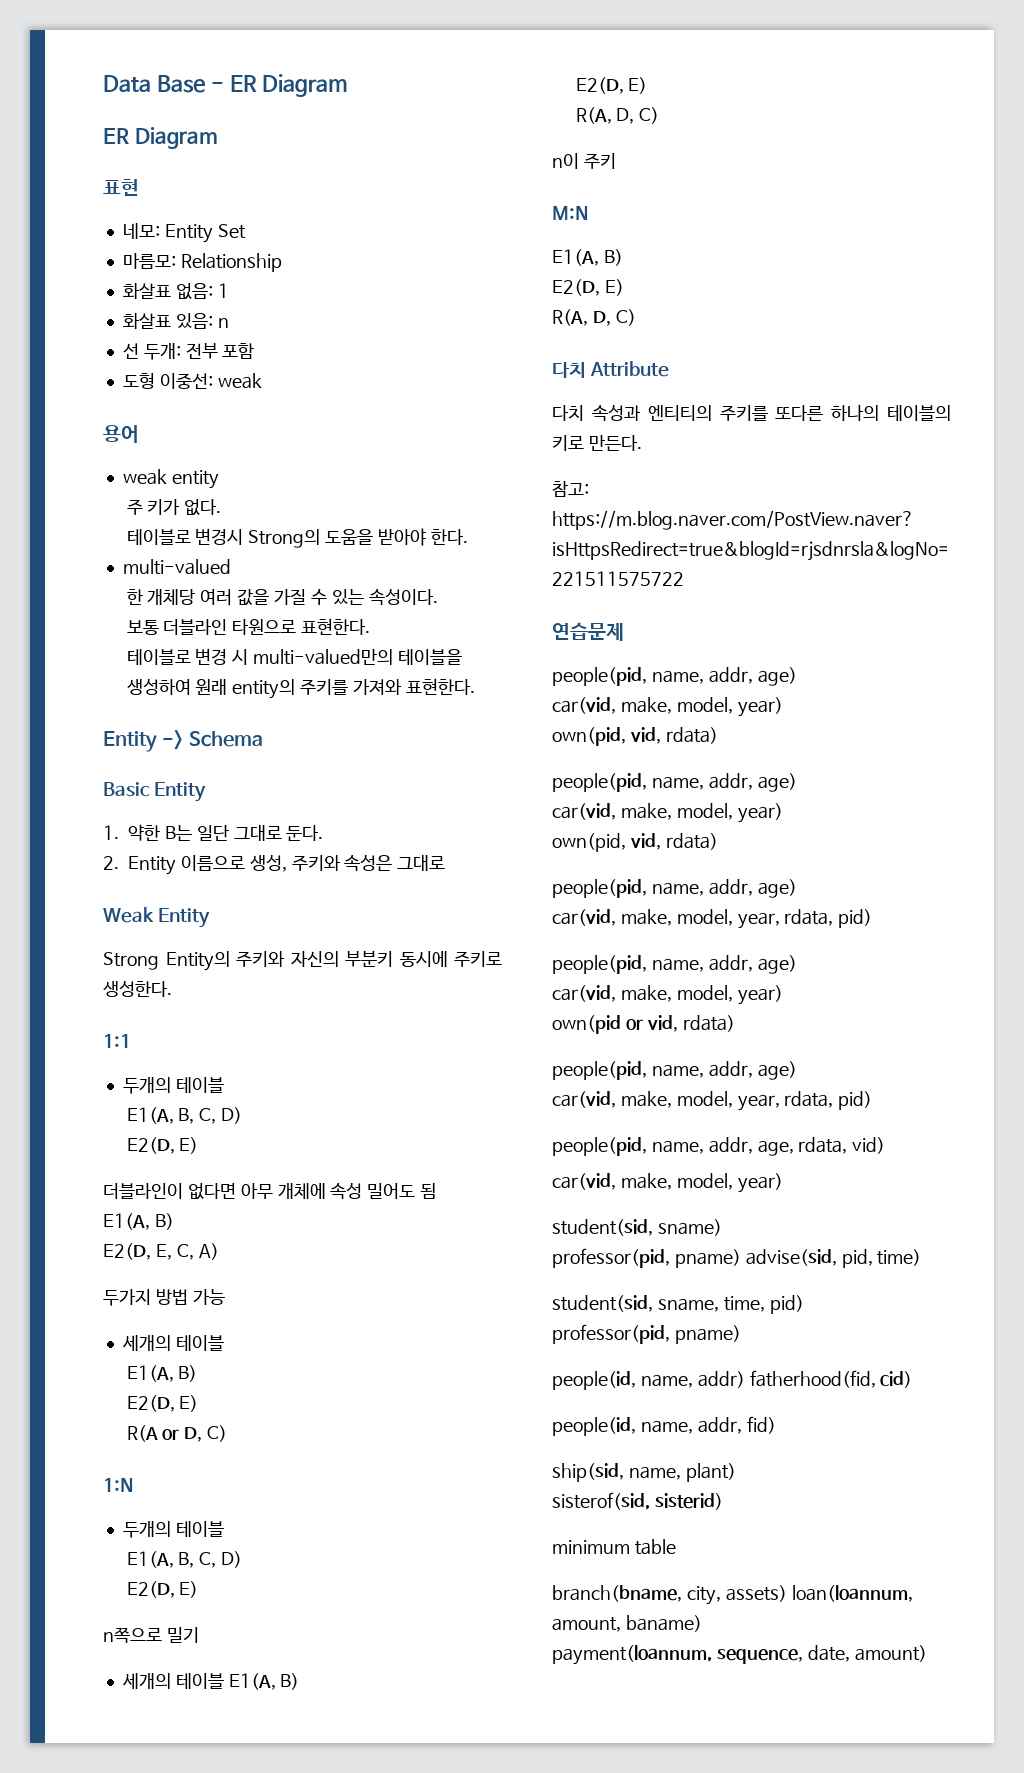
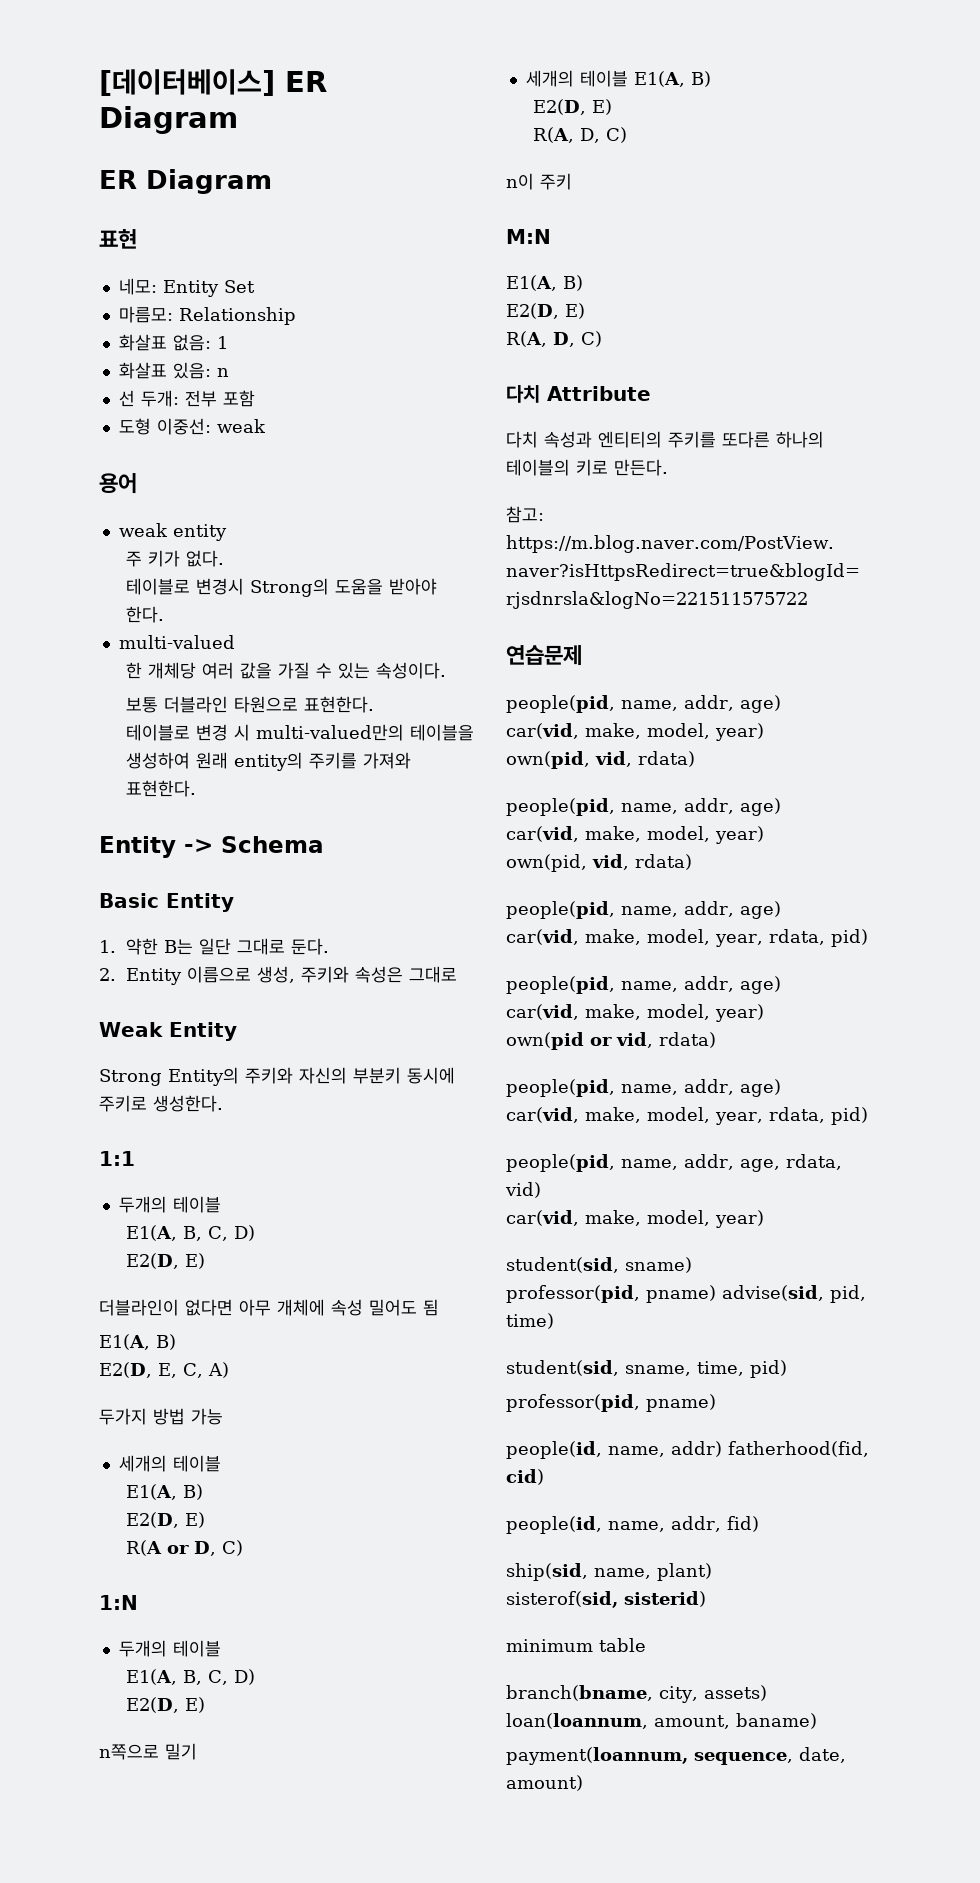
[103,75,224,93] Data Base - -> [99,69,275,96] [데이터베이스]

